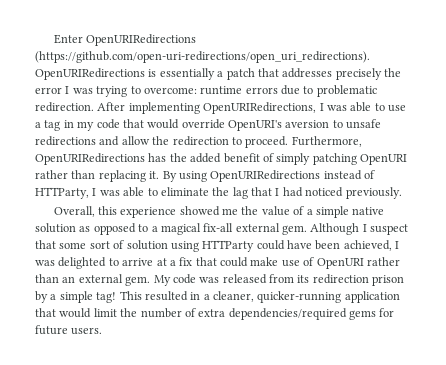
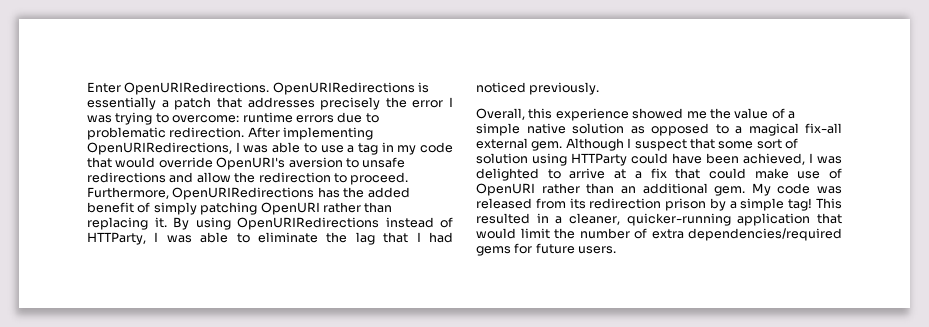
[85,34,196,46] [35,51,370,63] OpenURIRedirections (https://github.com/open-uri-redirections/open_uri_redirections). -> [124,82,270,95] OpenURIRedirections.
[78,274,123,283] external -> [642,183,708,194] additional

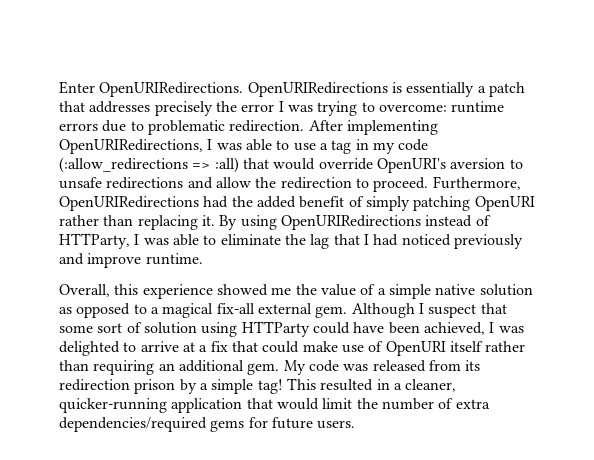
(453, 147) none -> [59,157,239,173] (:allow_redirections => :all)
[317,187,340,198] has -> [203,196,229,208] had
[529,82,600,95] previously. -> [453,234,523,249] [59,253,203,268] previously and improve runtime.
[541,183,615,194] rather than -> [449,341,526,352] [59,360,155,375] itself rather than requiring

